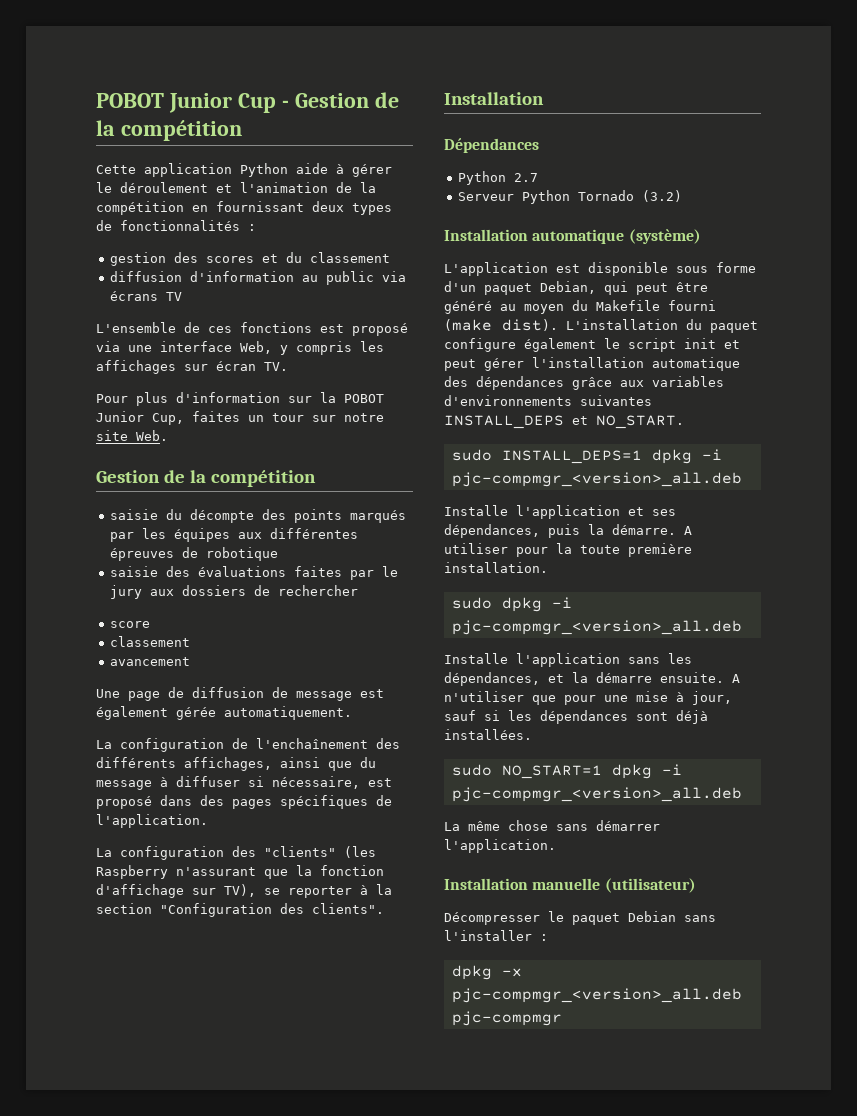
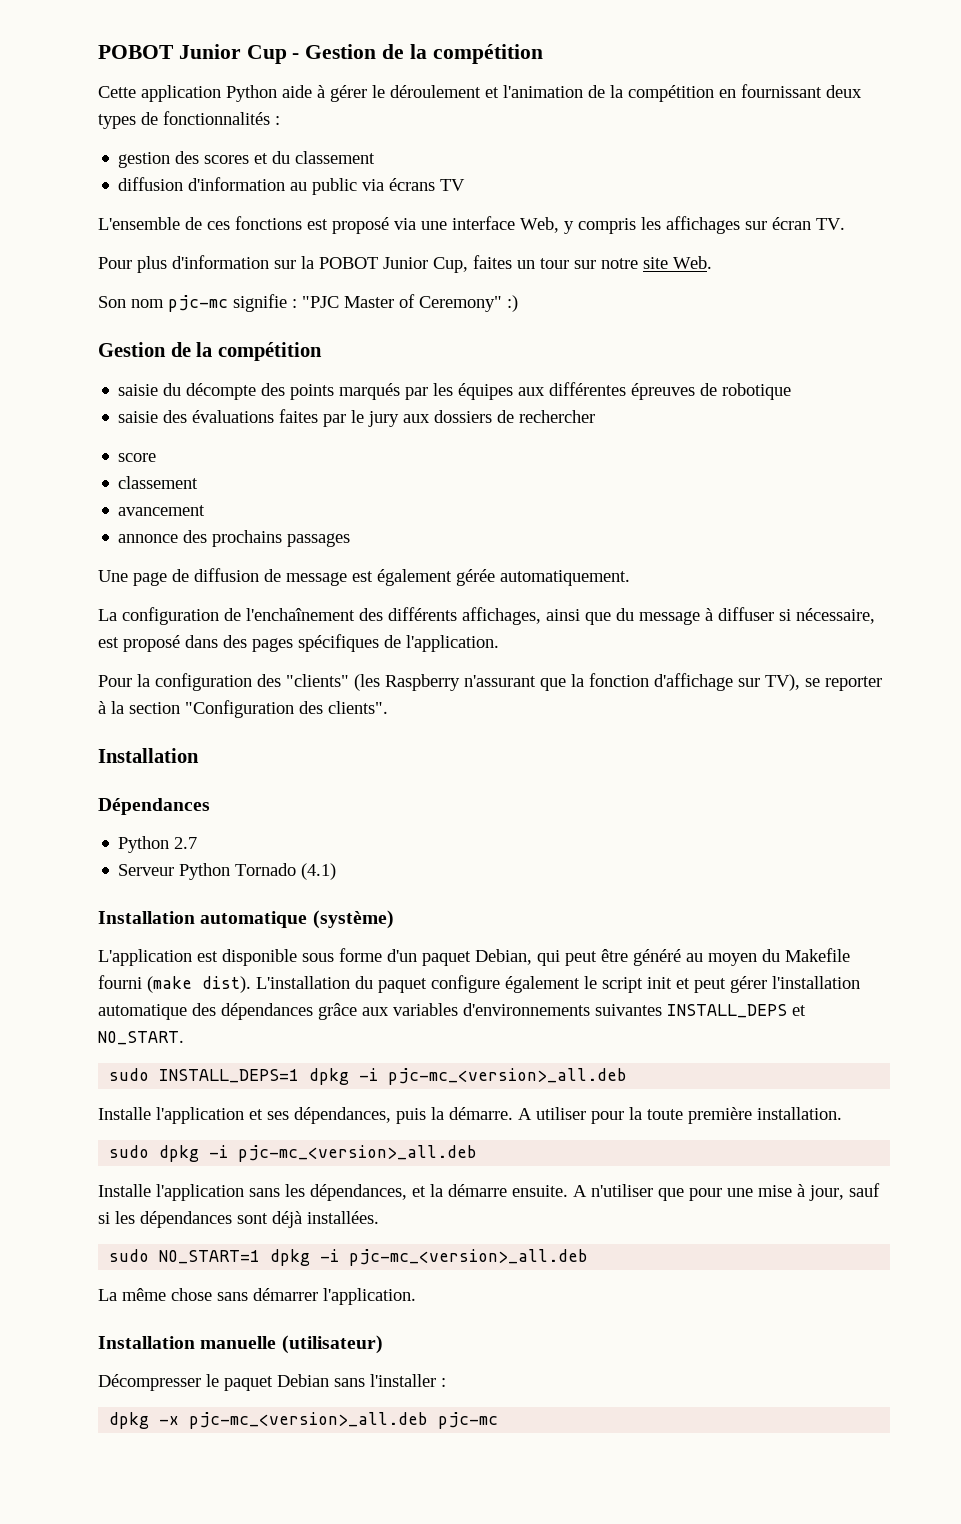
(168, 435) none -> [98,294,518,312] // Son nom pjc-mc signifie : "PJC Master of Ceremony" :)
(191, 661) none -> [118,530,351,547] // annonce des prochains passages
[96,848,112,857] La -> [98,674,150,687] Pour la
[642,190,683,202] (3.2) -> [301,863,337,880] (4.1)
[451,472,742,487] pjc-compmgr_<version>_all.deb -> [388,1068,628,1085] pjc-mc_<version>_all.deb
[451,620,742,635] pjc-compmgr_<version>_all.deb -> [238,1145,478,1162] pjc-mc_<version>_all.deb
[451,787,742,802] pjc-compmgr_<version>_all.deb -> [349,1249,589,1266] pjc-mc_<version>_all.deb
[451,988,742,1003] [451,1011,562,1026] pjc-compmgr_<version>_all.deb pjc-compmgr -> [189,1412,499,1429] pjc-mc_<version>_all.deb pjc-mc

